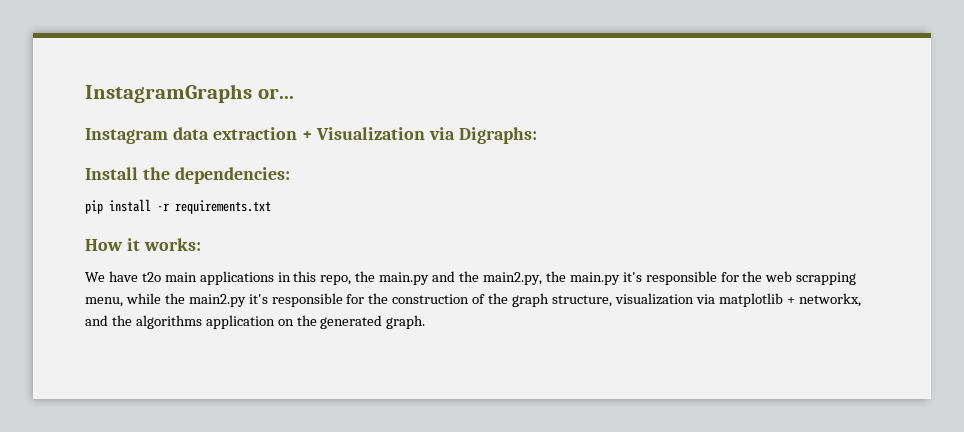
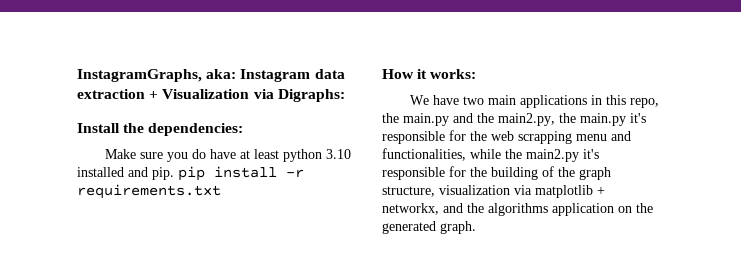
[85,84,294,103] InstagramGraphs or... // -> [77,69,237,82] InstagramGraphs, aka:
(290, 175) none -> [105,149,352,162] [77,167,174,180] Make sure you do have at least python 3.10 installed and pip.
[141,272,161,282] t2o -> [463,96,485,105] two
[85,297,123,307] menu, -> [576,131,631,141] [382,148,466,161] menu and functionalities,
[392,294,470,304] construction -> [491,167,538,180] building

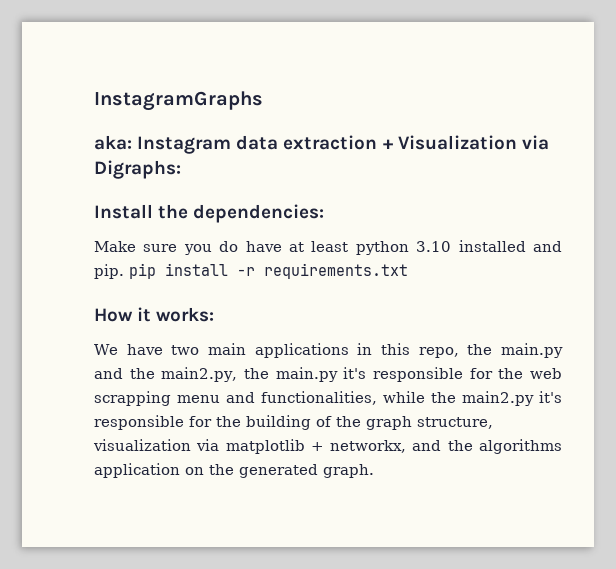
[77,69,202,82] InstagramGraphs, -> [94,91,263,111] InstagramGraphs //

